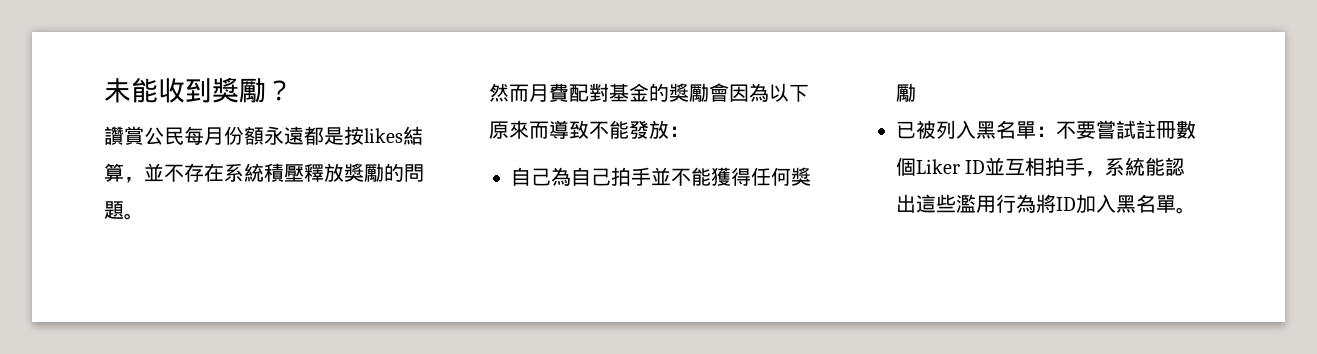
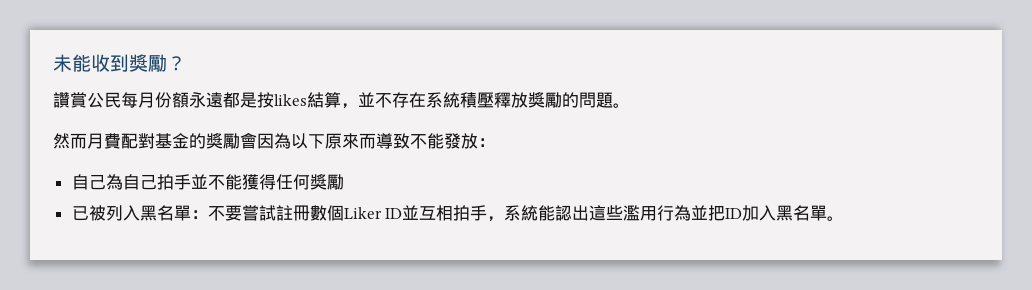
[1036,194,1056,213] 將 -> [691,205,726,221] 並把

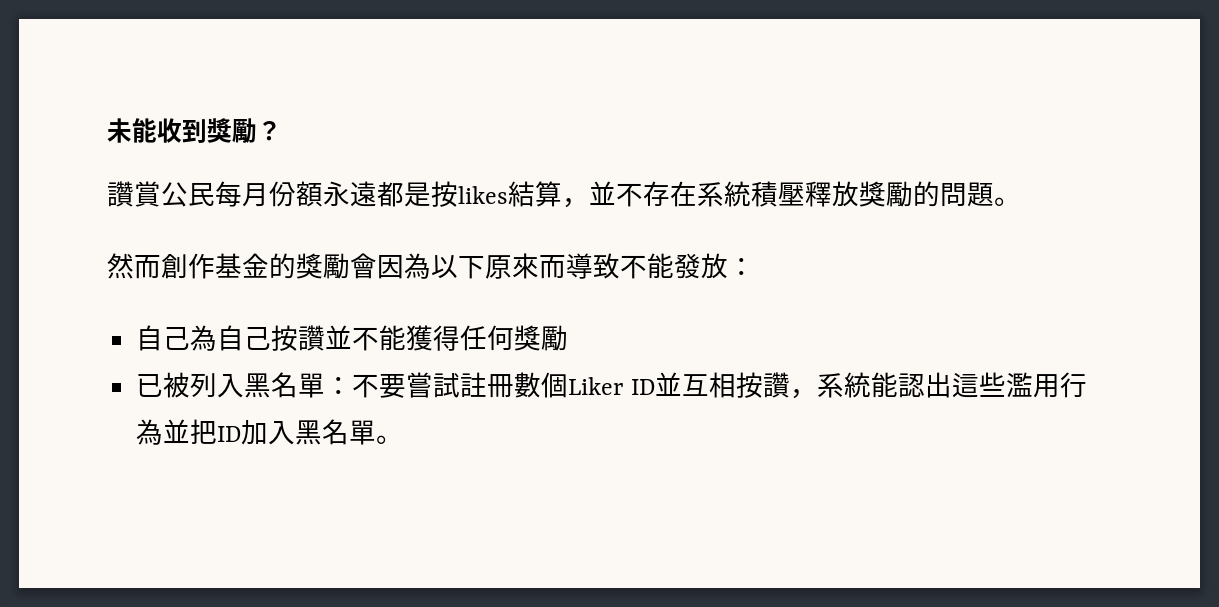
[87,133,155,149] 月費配對 -> [161,253,215,279] 創作
[156,174,191,190] 拍手 -> [271,325,326,351] 按讚
[453,205,488,221] 拍手 -> [736,372,791,398] 按讚

